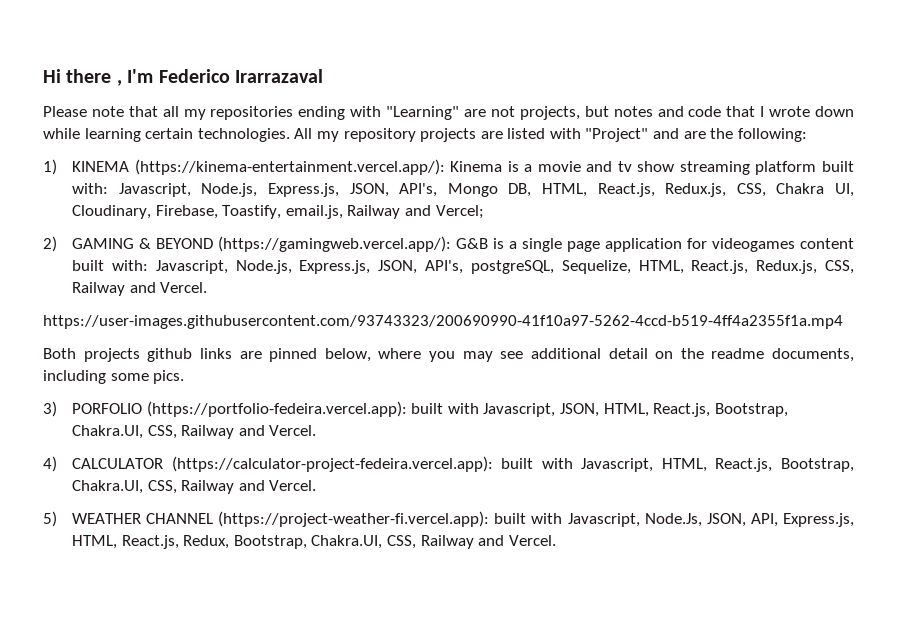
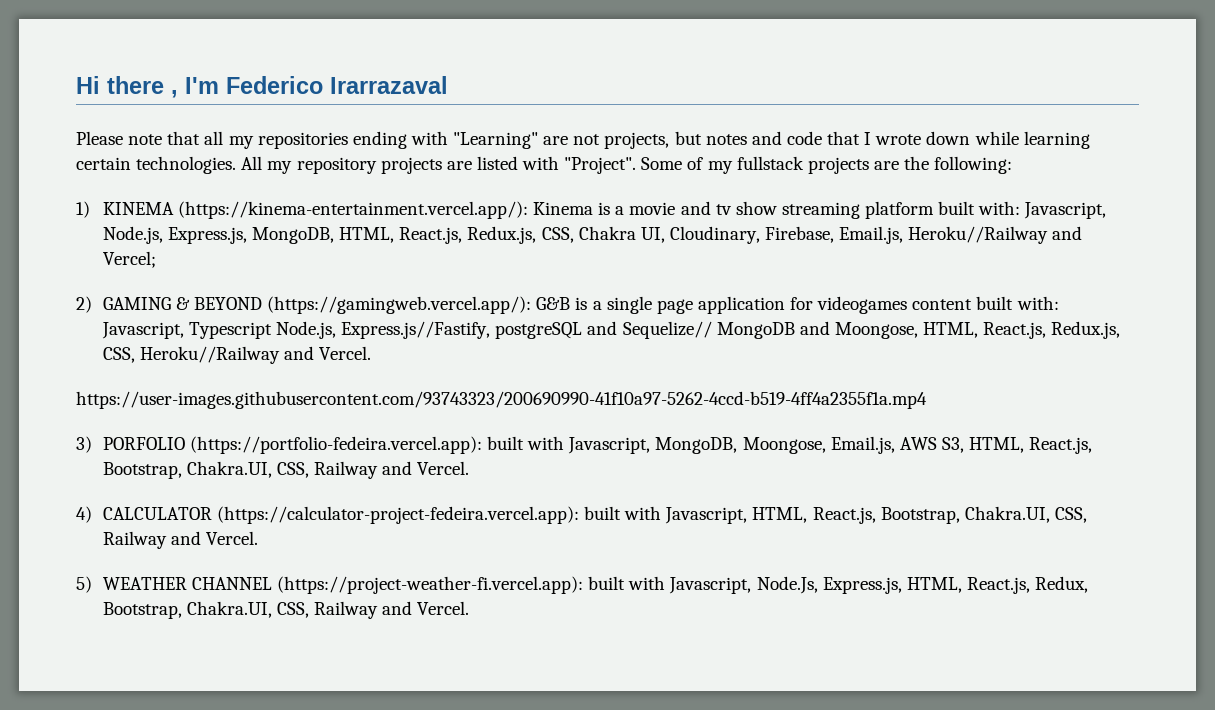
[585,128,680,142] "Project" and -> [564,156,869,174] "Project". Some of my fullstack projects
[349,183,532,197] JSON, API's, Mongo DB, -> [252,227,335,244] MongoDB,
[222,205,401,219] Toastify, email.js, Railway -> [839,226,1049,244] Email.js, Heroku//Railway
[235,260,854,274] [72,282,126,296] Node.js, Express.js, JSON, API's, postgreSQL, Sequelize, HTML, React.js, Redux.js, CSS, Railway -> [188,321,1121,339] [102,346,280,364] Typescript Node.js, Express.js//Fastify, postgreSQL and Sequelize// MongoDB and Moongose, HTML, React.js, Redux.js, CSS, Heroku//Railway
[43,348,854,362] [43,370,185,384] // Both projects github links are pinned below, where you may see additional detail on the readme documents, including some pics. -> (927, 400) none
[560,403,600,417] JSON, -> [655,436,964,454] MongoDB, Moongose, Email.js, AWS S3,
[706,513,778,527] JSON, API, -> (818, 585) none

